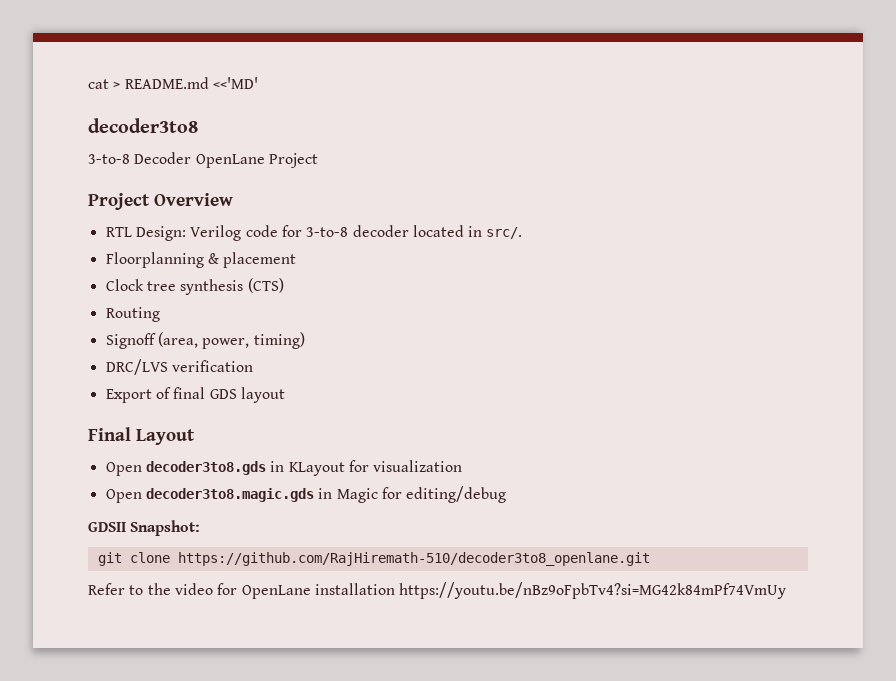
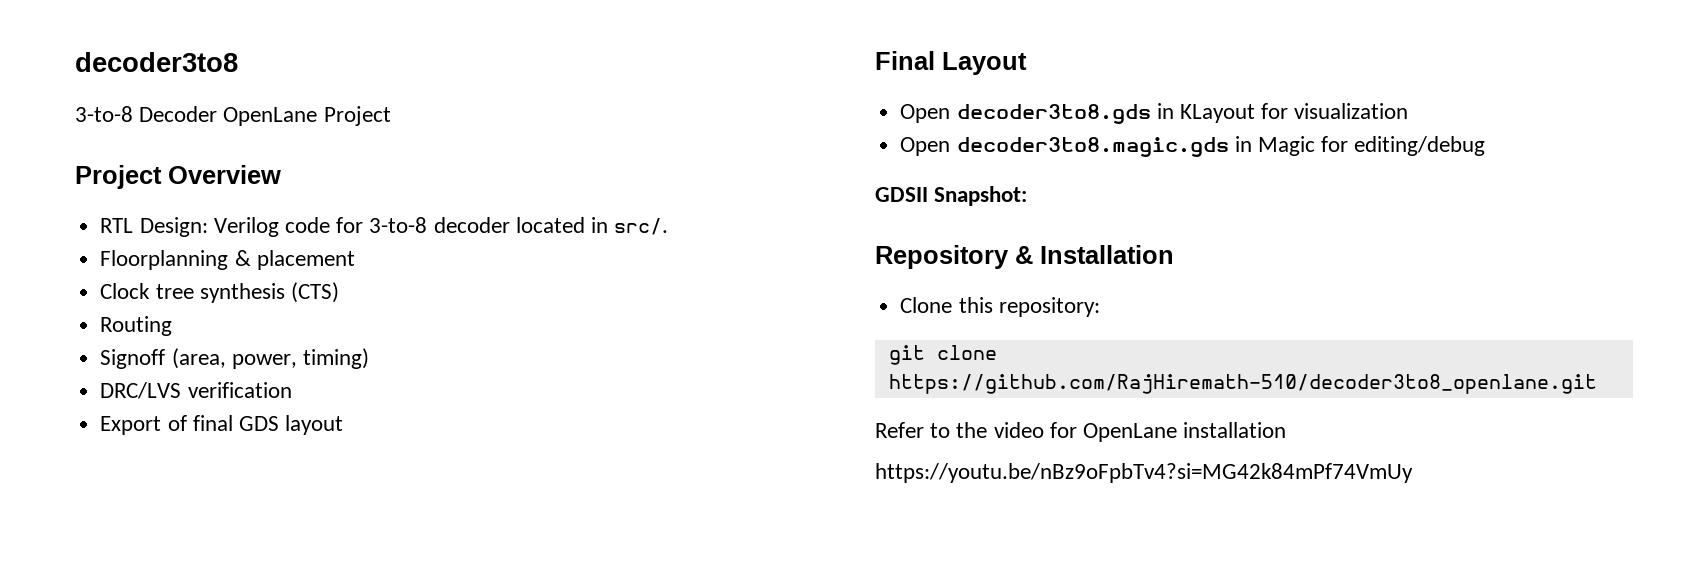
[88,77,258,89] cat > README.md <<'MD' // -> (75, 62) none
(201, 528) none -> [875,245,1174,269] [900,297,1100,317] // Repository & Installation // Clone this repository:
(395, 589) none -> (1287, 430) //

